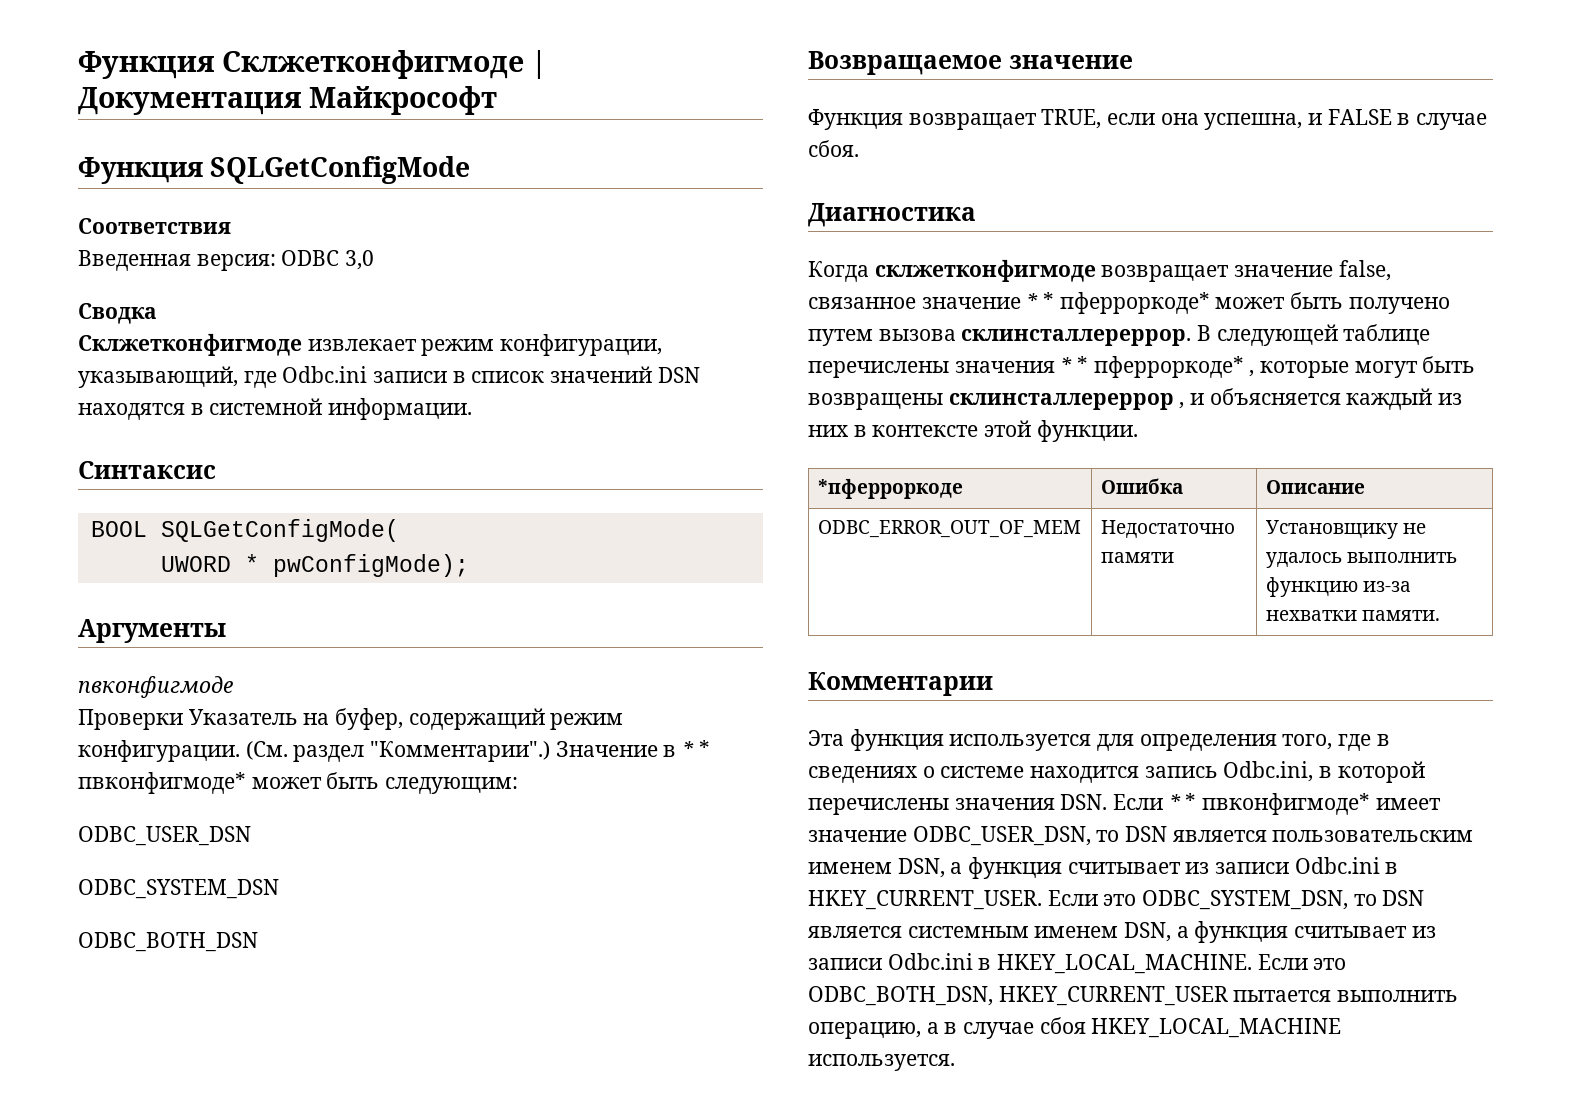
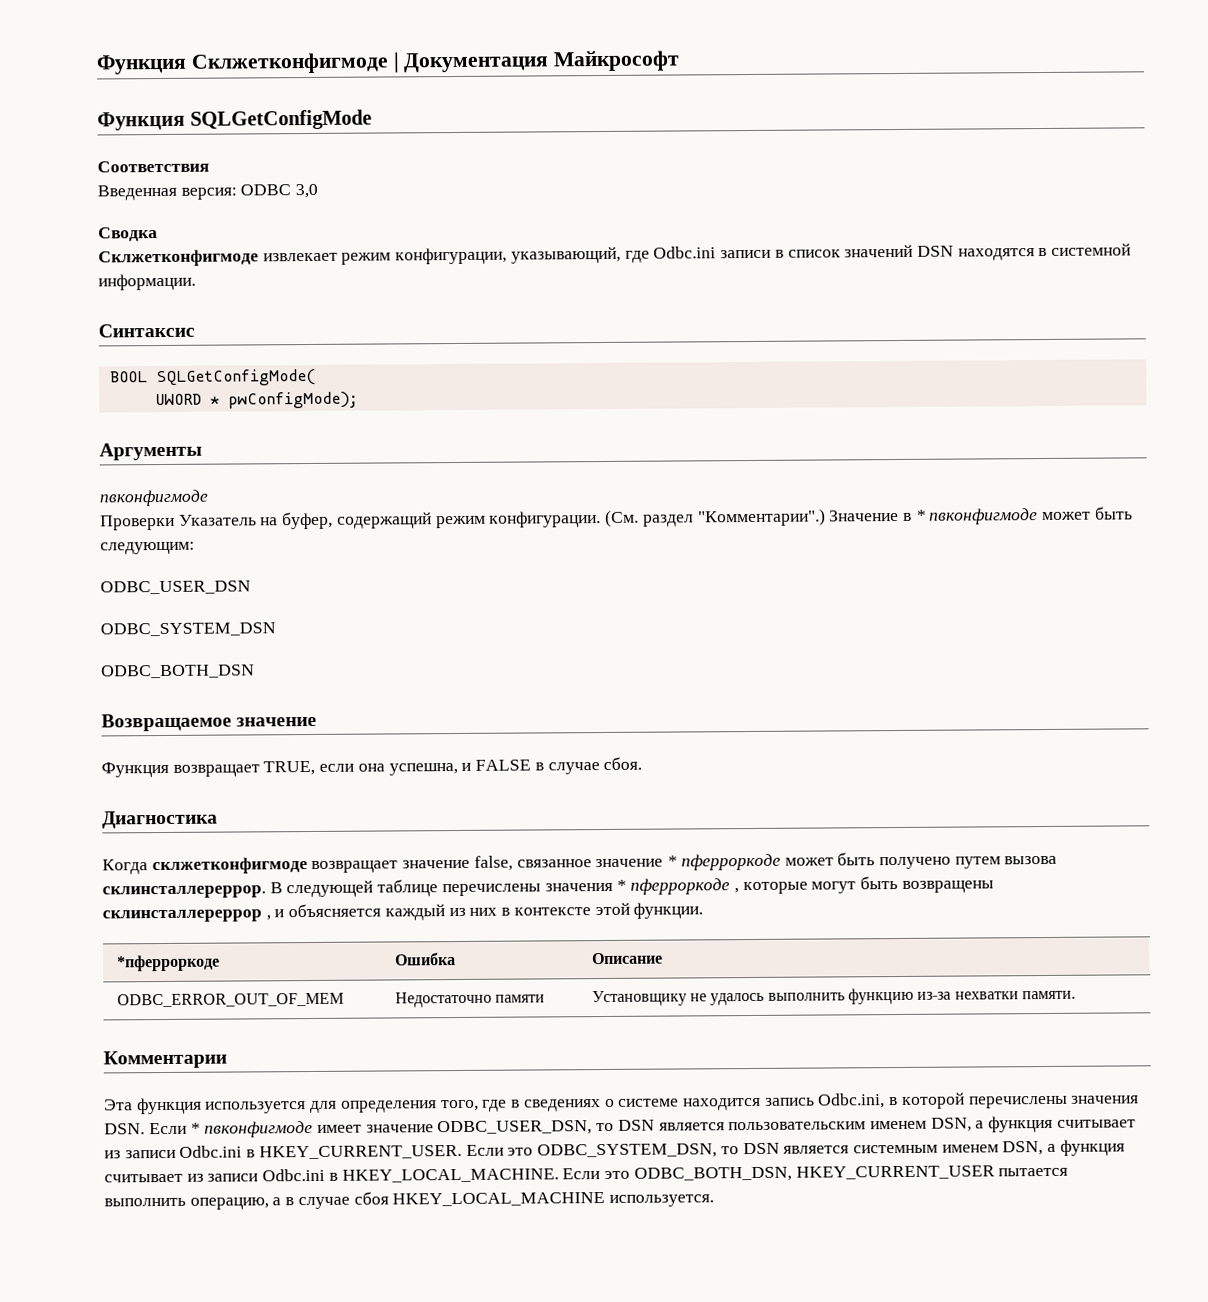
[698,740,710,757] [78,772,246,794] * пвконфигмоде* -> [929,508,1039,525] пвконфигмоде
[1043,292,1210,314] * пферроркоде* -> [680,853,781,871] пферроркоде
[1077,356,1244,378] * пферроркоде* -> [630,878,731,895] пферроркоде
[1185,793,1371,815] * пвконфигмоде* -> [204,1120,314,1138] пвконфигмоде

